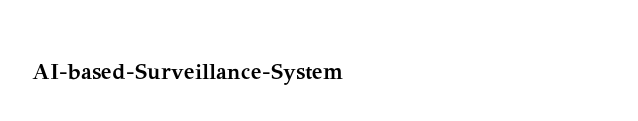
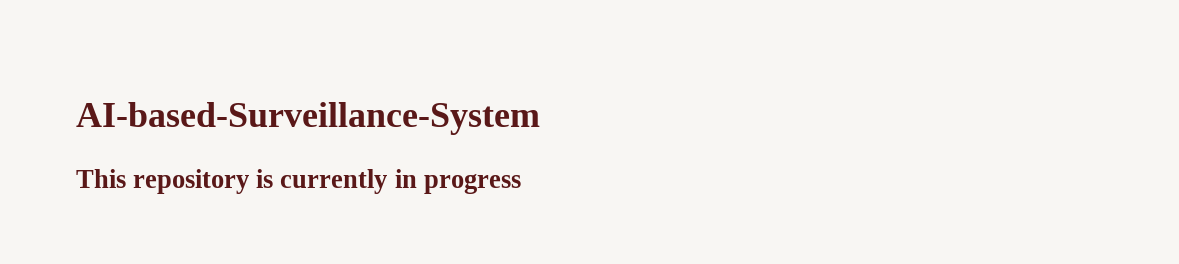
(343, 74) none -> [76,169,521,194] // This repository is currently in progress

